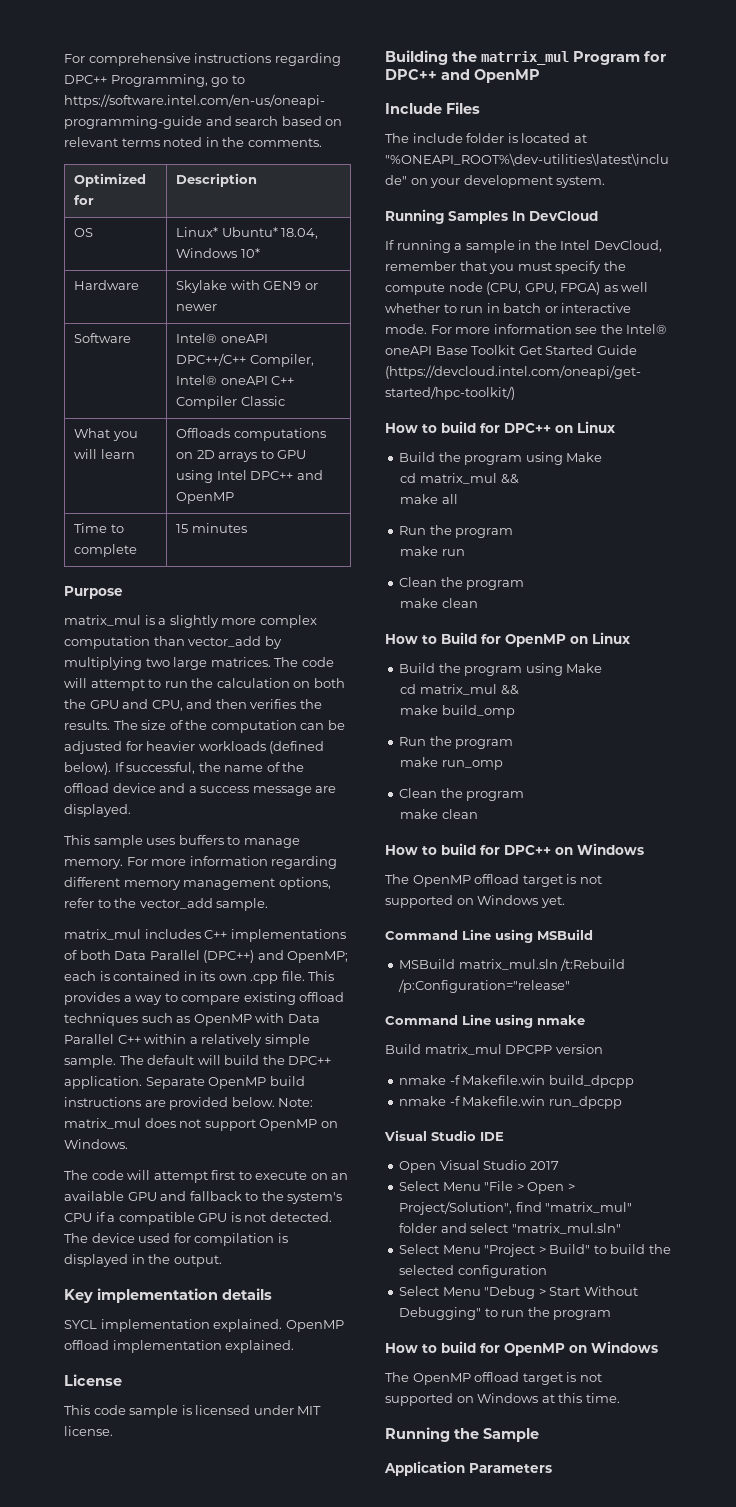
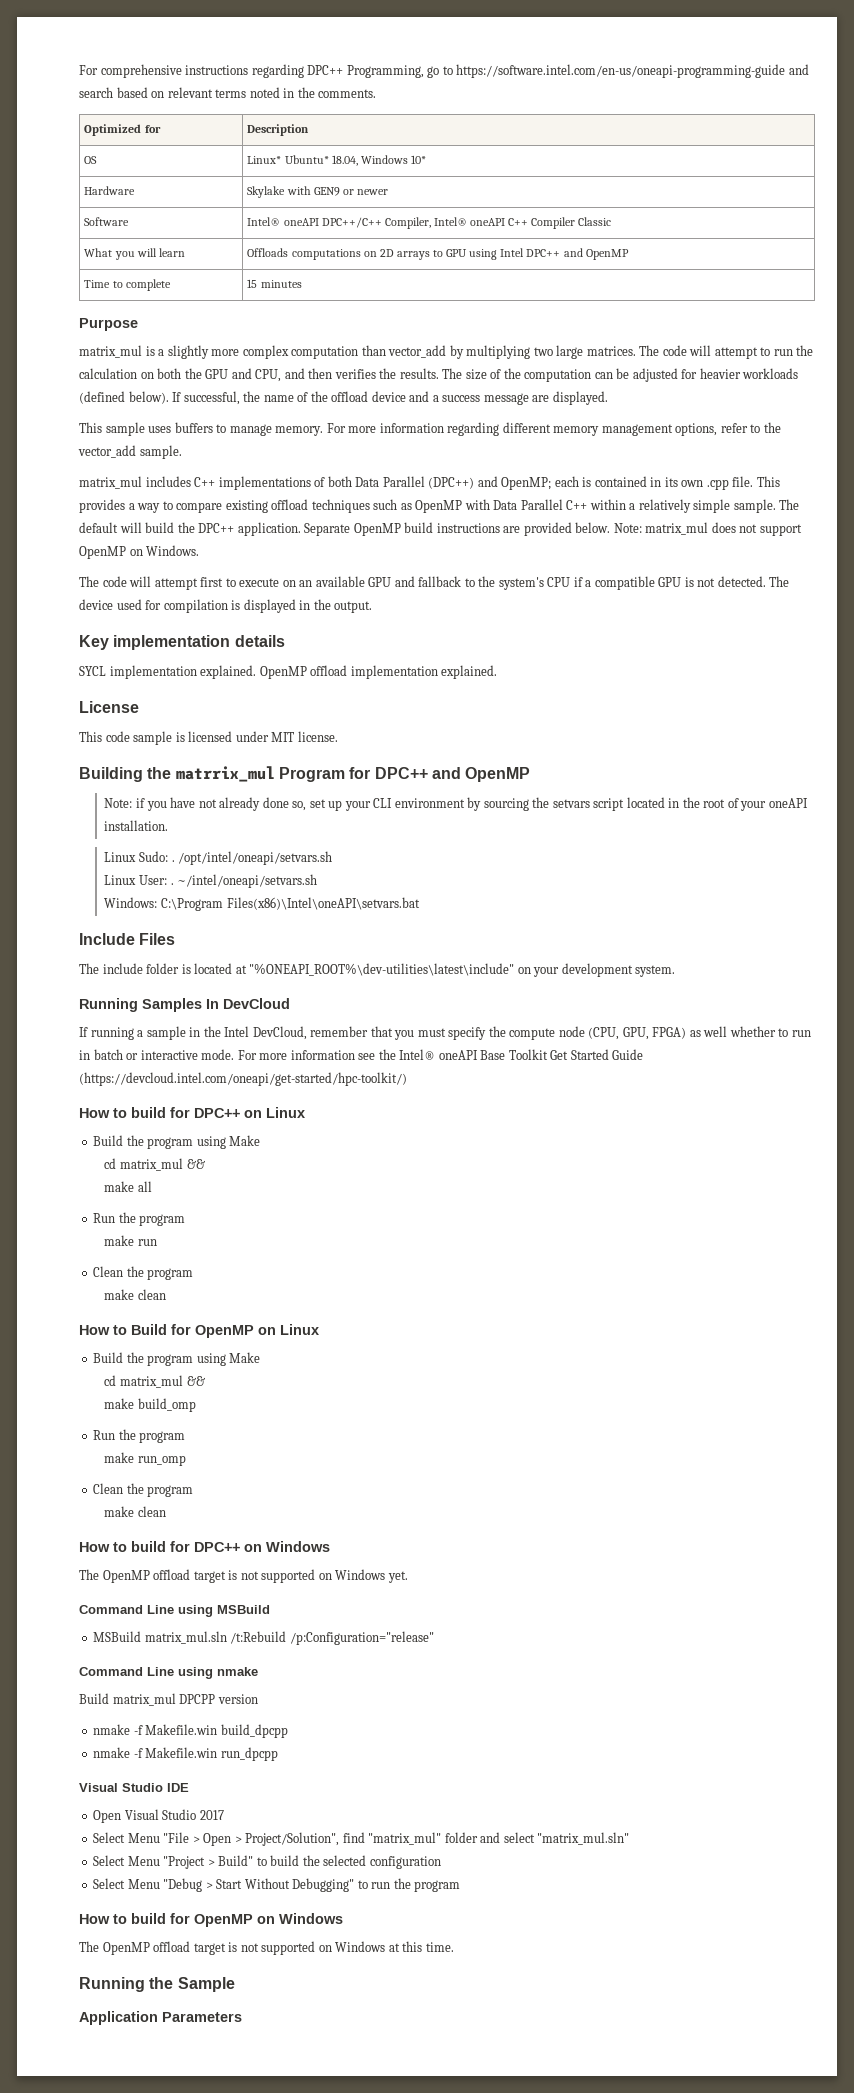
(540, 76) none -> [104,797,808,811] [104,820,169,831] [104,851,333,865] [104,874,318,888] [104,897,420,911] // Note: if you have not already done so, set up your CLI environment by sourcing the setvars script located in the root of your oneAPI installation. // Linux Sudo: . /opt/intel/oneapi/setvars.sh // Linux User: . ~/intel/oneapi/setvars.sh // Windows: C:\Program Files(x86)\Intel\oneAPI\setvars.bat

